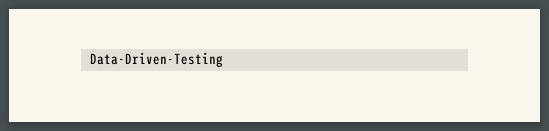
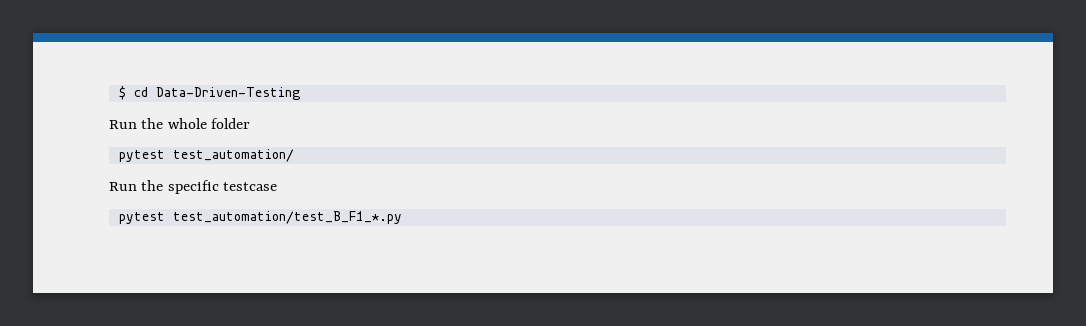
(89, 59) none -> [118,86,148,100] $ cd
(223, 59) none -> [109,118,251,129] [118,149,294,162] [109,180,278,194] [118,211,402,224] // Run the whole folder // pytest test_automation/ // Run the specific testcase // pytest test_automation/test_B_F1_*.py

